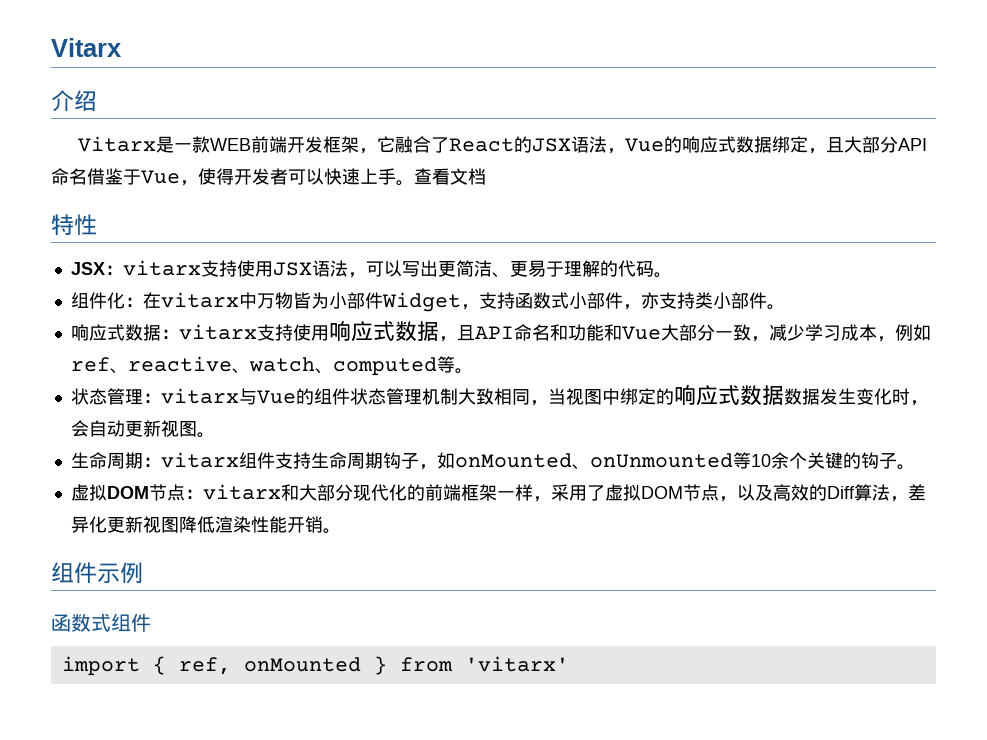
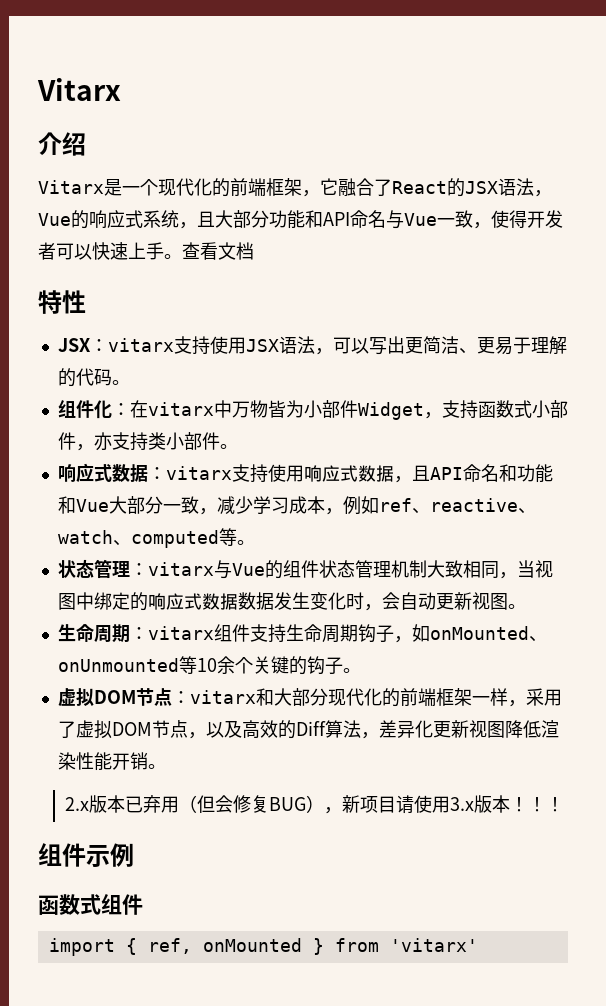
[192,136,324,153] 款WEB前端开发 -> [140,178,266,197] 个现代化的前端
[736,136,809,153] 数据绑定 -> [143,210,179,228] 系统
[898,138,928,151] [51,168,180,185] API命名借鉴于Vue -> [269,210,473,229] 功能和API命名与Vue一致
(341, 531) none -> [65,795,565,814] // 2.x版本已弃用（但会修复BUG），新项目请使用3.x版本！！！

